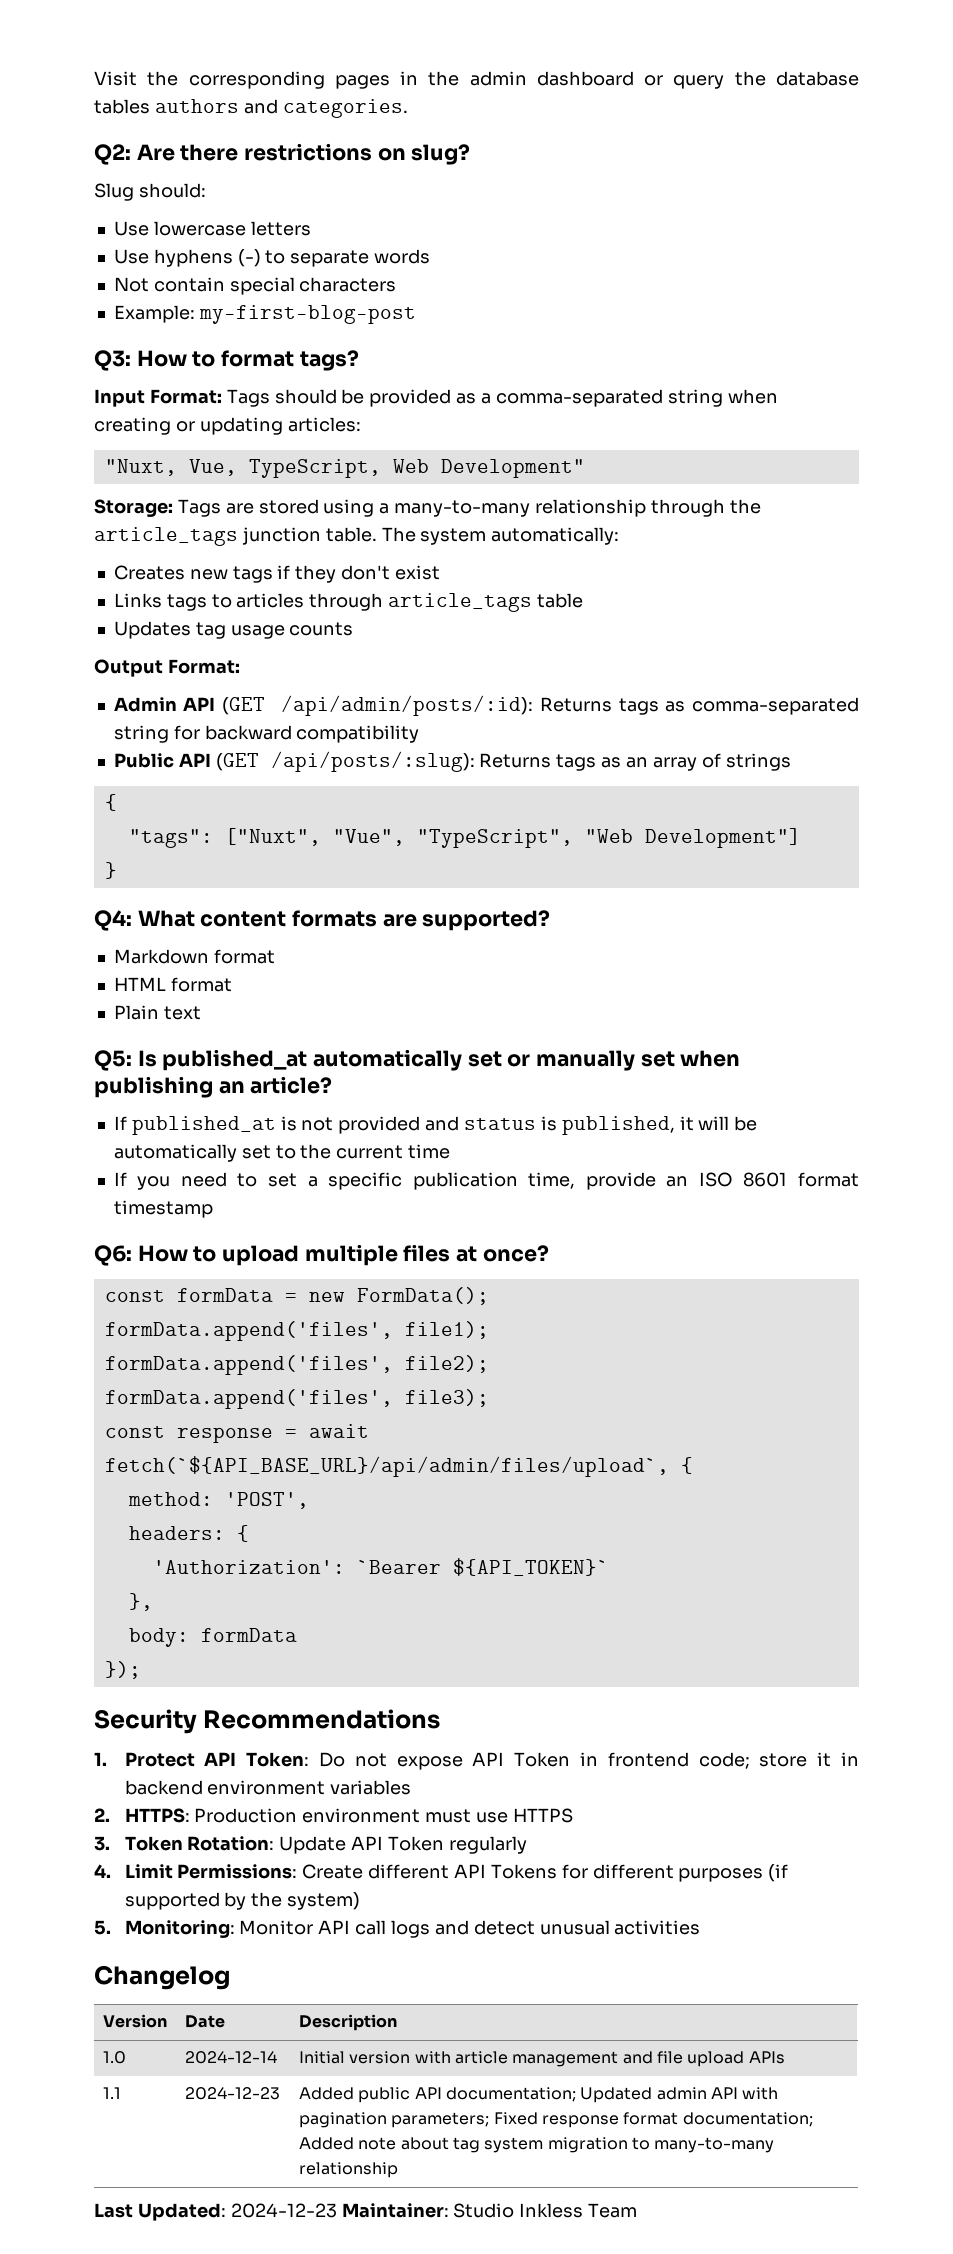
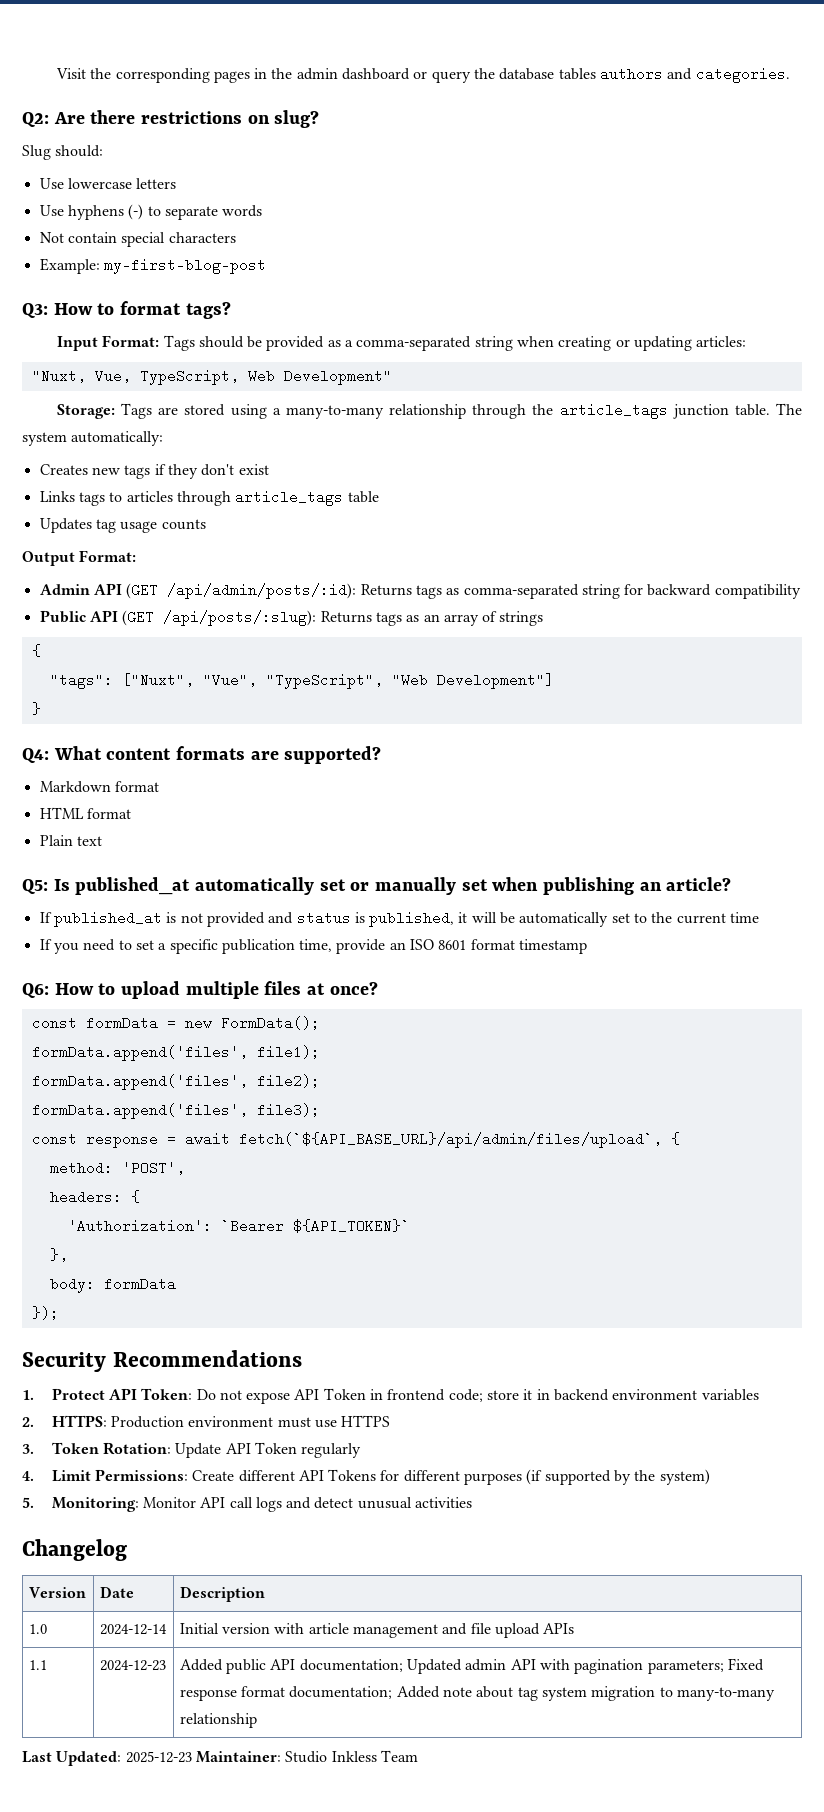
[230,2203,337,2218] 2024-12-23 -> [125,1751,192,1763] 2025-12-23

